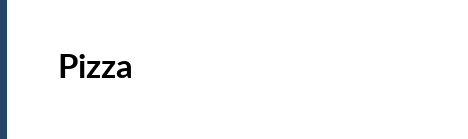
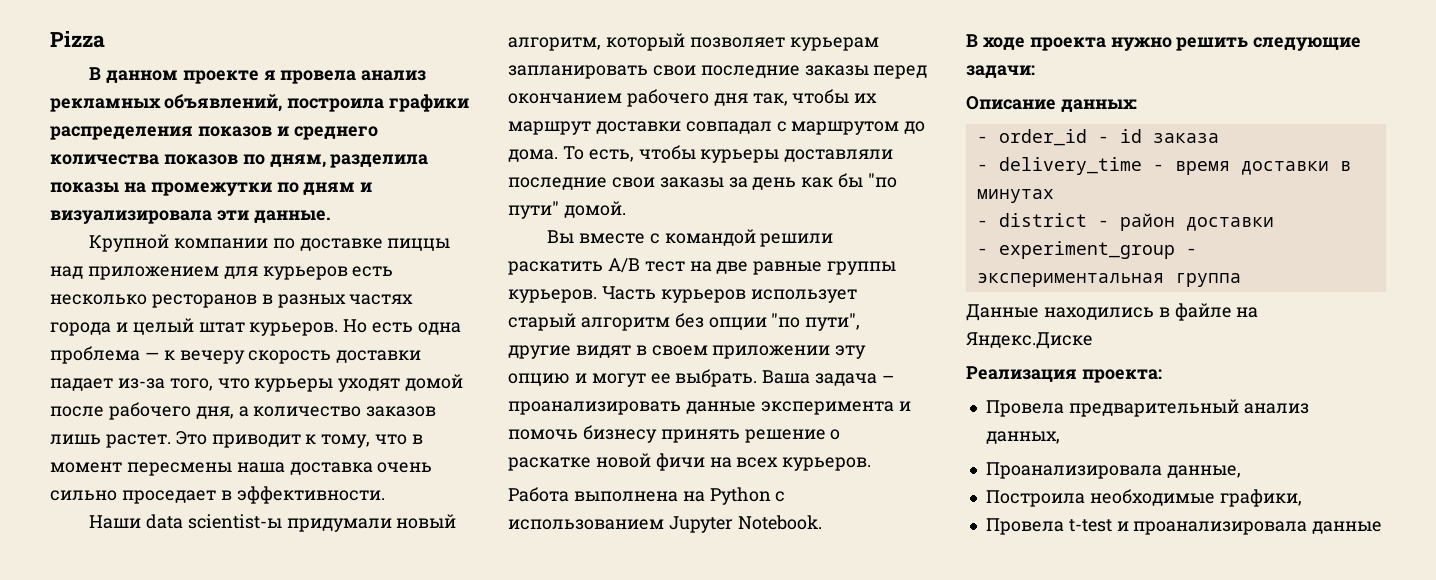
(133, 66) none -> [89,67,427,84] [50,94,469,112] [50,126,378,140] [50,154,429,168] [50,182,373,196] [50,210,331,224] [89,234,451,252] [50,266,394,280] [50,294,414,308] [50,318,462,336] [50,346,422,364] [50,374,464,392] [50,402,437,420] [50,431,424,448] [50,462,433,476] [50,486,385,504] [89,514,457,532] [508,33,879,51] [508,65,928,79] [508,89,878,107] [508,121,926,135] [508,145,894,163] [508,173,898,190] [508,201,626,219] [547,229,834,247] [508,258,897,275] [508,286,857,303] [508,313,861,331] [508,345,867,359] [508,369,895,387] [508,401,911,415] [508,425,841,443] [508,453,872,471] [508,487,786,505] [508,515,822,533] [966,34,1362,51] [966,65,1035,78] [966,96,1137,112] [976,129,1219,146] [976,157,1351,175] [976,189,1054,203] [976,213,1274,231] [976,241,1197,259] [976,273,1241,287] [966,303,1259,321] [966,332,1093,349] [966,366,1162,383] [985,399,1309,417] [985,431,1060,444] [985,462,1241,479] [985,489,1302,507] [985,518,1383,535] // В данном проекте я провела анализ рекламных объявлений, построила графики распределения показов и среднего количества показов по дням, разделила показы на промежутки по дням и визуализировала эти данные. // Крупной компании по доставке пиццы над приложением для курьеров есть несколько ресторанов в разных частях города и целый штат курьеров. Но есть одна проблема — к вечеру скорость доставки падает из-за того, что курьеры уходят домой после рабочего дня, а количество заказов лишь растет. Это приводит к тому, что в момент пересмены наша доставка очень сильно проседает в эффективности. // Наши data scientist-ы придумали новый алгоритм, который позволяет курьерам запланировать свои последние заказы перед окончанием рабочего дня так, чтобы их маршрут доставки совпадал с маршрутом до дома. То есть, чтобы курьеры доставляли последние свои заказы за день как бы "по пути" домой. // Вы вместе с командой решили раскатить A/B тест на две равные группы курьеров. Часть курьеров использует старый алгоритм без опции "по пути", другие видят в своем приложении эту опцию и могут ее выбрать. Ваша задача – проанализировать данные эксперимента и помочь бизнесу принять решение о раскатке новой фичи на всех курьеров. // Работа выполнена на Python с использованием Jupyter Notebook. // В ходе проекта нужно решить следующие задачи: // Описание данных: // - order_id - id заказа // - delivery_time - время доставки в минутах // - district - район доставки // - experiment_group - экспериментальная группа // Данные находились в файле на Яндекс.Диске // Реализация проекта: // Провела предварительный анализ данных, // Проанализировала данные, // Построила необходимые графики, // Провела t-test и проанализировала данные

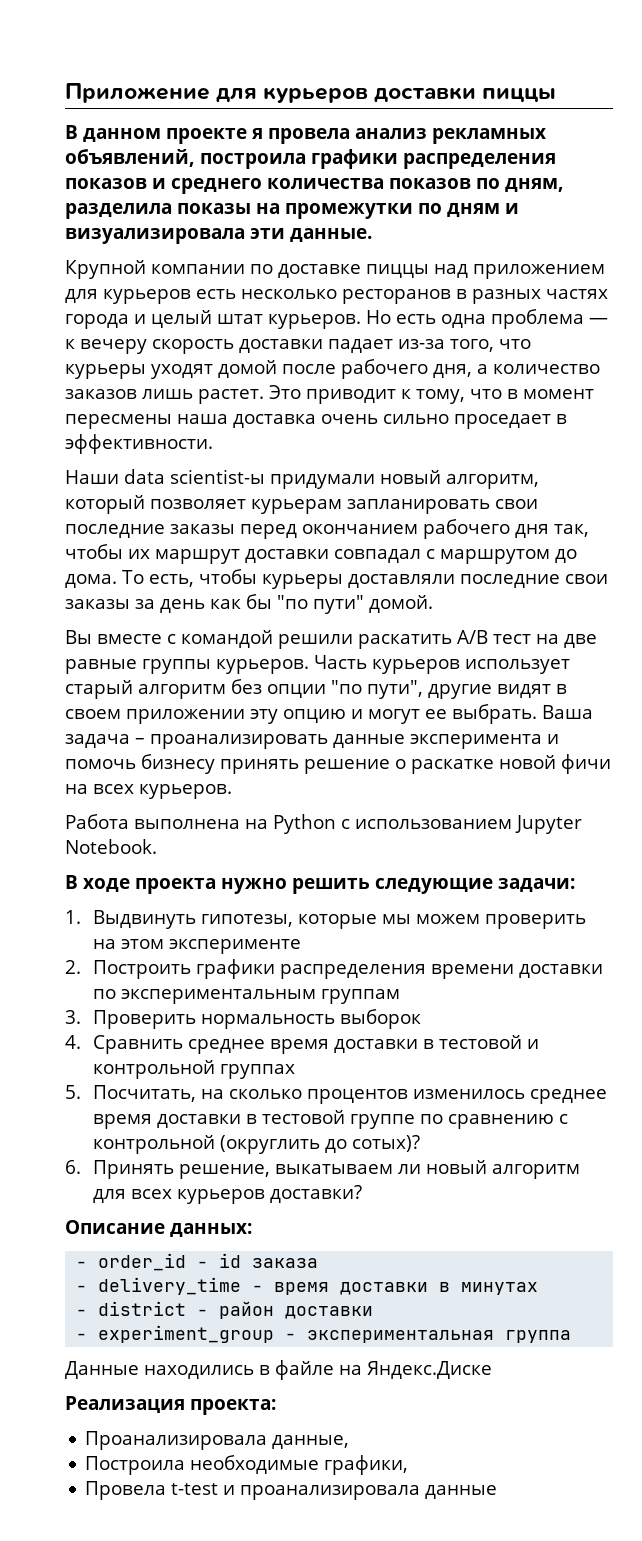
[50,31,105,48] Pizza -> [65,83,557,103] Приложение для курьеров доставки пиццы
(1035, 71) none -> [65,910,587,929] [93,939,302,954] [65,959,604,979] [93,989,401,1004] [65,1009,422,1029] [65,1035,540,1054] [93,1060,296,1079] [65,1085,608,1104] [93,1110,569,1129] [93,1135,421,1154] [65,1160,581,1179] [93,1185,363,1204] // 1. Выдвинуть гипотезы, которые мы можем проверить на этом эксперименте // 2. Построить графики распределения времени доставки по экспериментальным группам // 3. Проверить нормальность выборок // 4. Сравнить среднее время доставки в тестовой и контрольной группах // 5. Посчитать, на сколько процентов изменилось среднее время доставки в тестовой группе по сравнению с контрольной (округлить до сотых)? // 6. Принять решение, выкатываем ли новый алгоритм для всех курьеров доставки?
[985,399,1309,417] [985,431,1060,444] // Провела предварительный анализ данных, -> (276, 1407) none

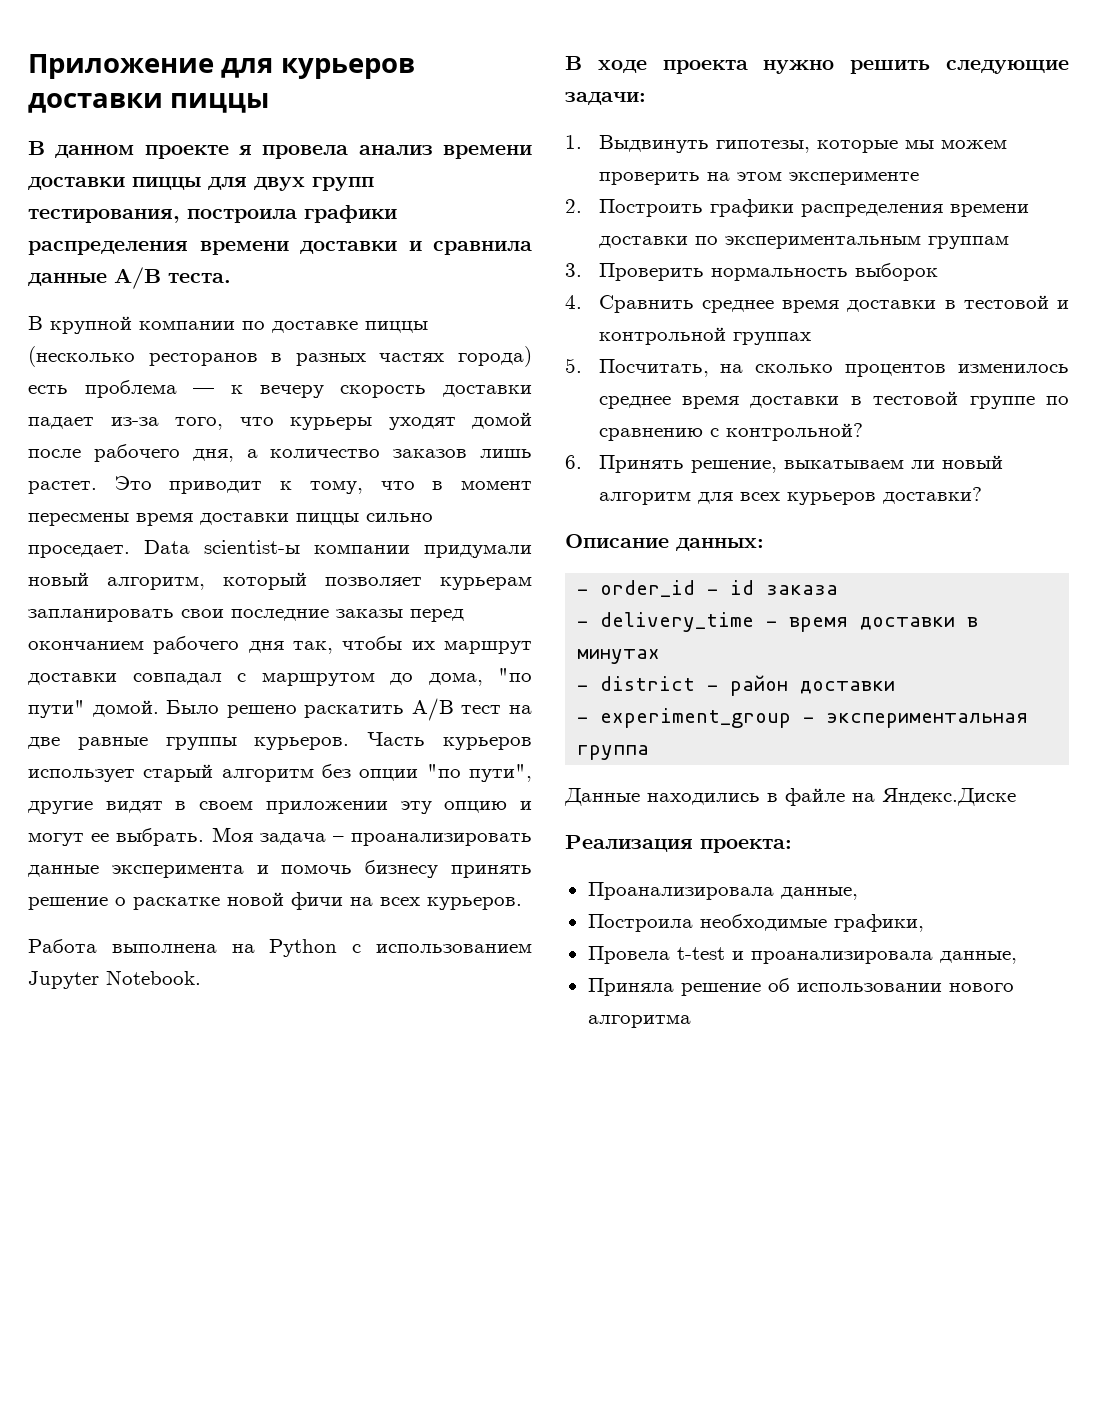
[432,128,546,144] [65,149,556,169] [65,178,564,194] [65,203,519,219] [65,228,372,244] [65,260,605,279] [65,289,608,304] [65,310,486,329] рекламных объявлений, построила графики распределения показов и среднего количества показов по дням, разделила показы на промежутки по дням и визуализировала эти данные. // Крупной компании по доставке пиццы над приложением для курьеров есть несколько ресторанов в разных частях города и целый штат курьеров. Но есть одна -> [443,145,532,159] [28,177,374,191] [28,205,397,223] [28,241,532,255] [28,267,231,289] [28,316,428,334] [28,346,532,367] [28,385,68,394] времени доставки пиццы для двух групп тестирования, построила графики распределения времени доставки и сравнила данные A/B теста. // В крупной компании по доставке пиццы (несколько ресторанов в разных частях города) есть
[177,414,567,429] [65,434,213,454] [65,469,265,484] наша доставка очень сильно проседает в эффективности. // Наши data scientist-ы -> [136,513,433,526] [28,540,410,558] время доставки пиццы сильно проседает. Data scientist-ы компании
[65,569,608,589] [65,594,433,614] [65,630,353,649] дома. То есть, чтобы курьеры доставляли последние свои заказы за день как бы "по пути" домой. // Вы вместе с командой решили -> [428,668,532,686] [28,700,297,718] дома, "по пути" домой. Было решено
[542,705,593,719] Ваша -> [211,827,253,842] Моя
[93,1135,421,1154] контрольной (округлить до сотых)? -> [725,423,863,441] контрольной?
[425,1485,498,1499] данные -> [939,951,1017,964] [587,978,1014,996] [587,1015,691,1028] данные, // Приняла решение об использовании нового алгоритма

